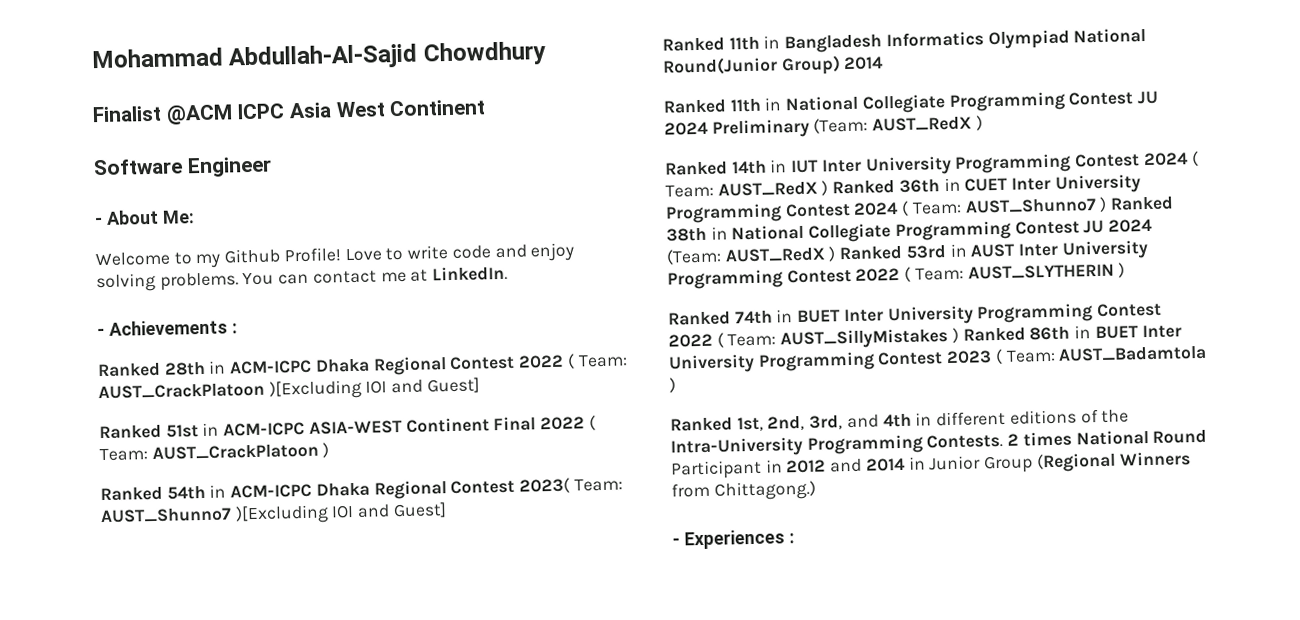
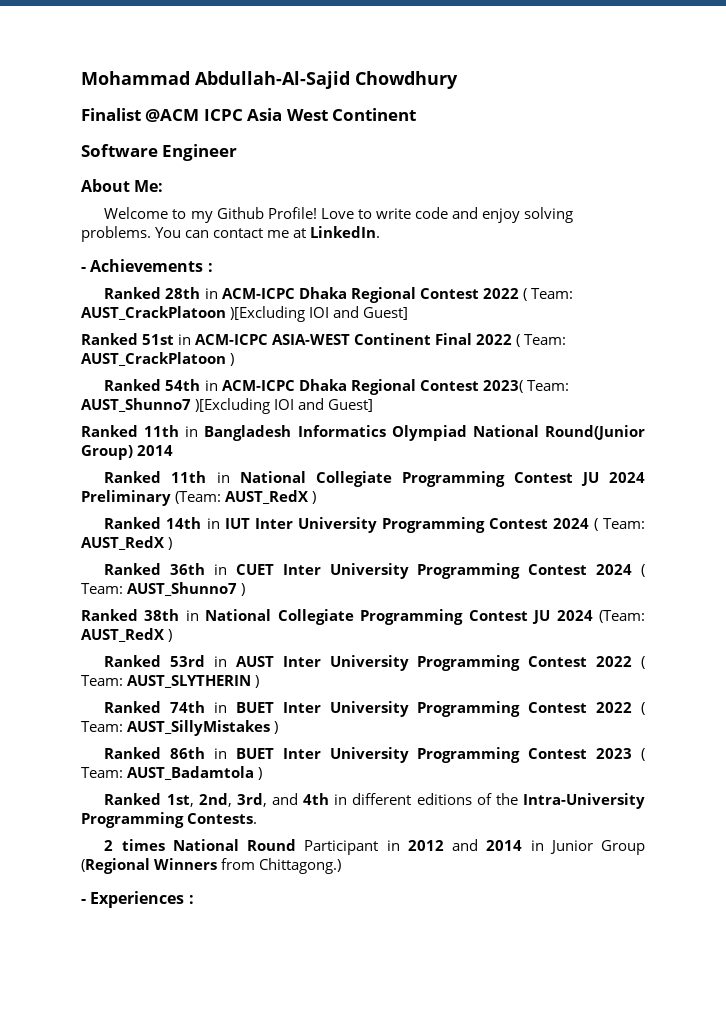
[95,216,103,226] - -> (238, 152) none
(829, 188) none -> (173, 543) //
(1108, 204) none -> (246, 589) //
(837, 254) none -> (173, 635) //
(959, 335) none -> (279, 727) //
(1004, 441) none -> (258, 818) //

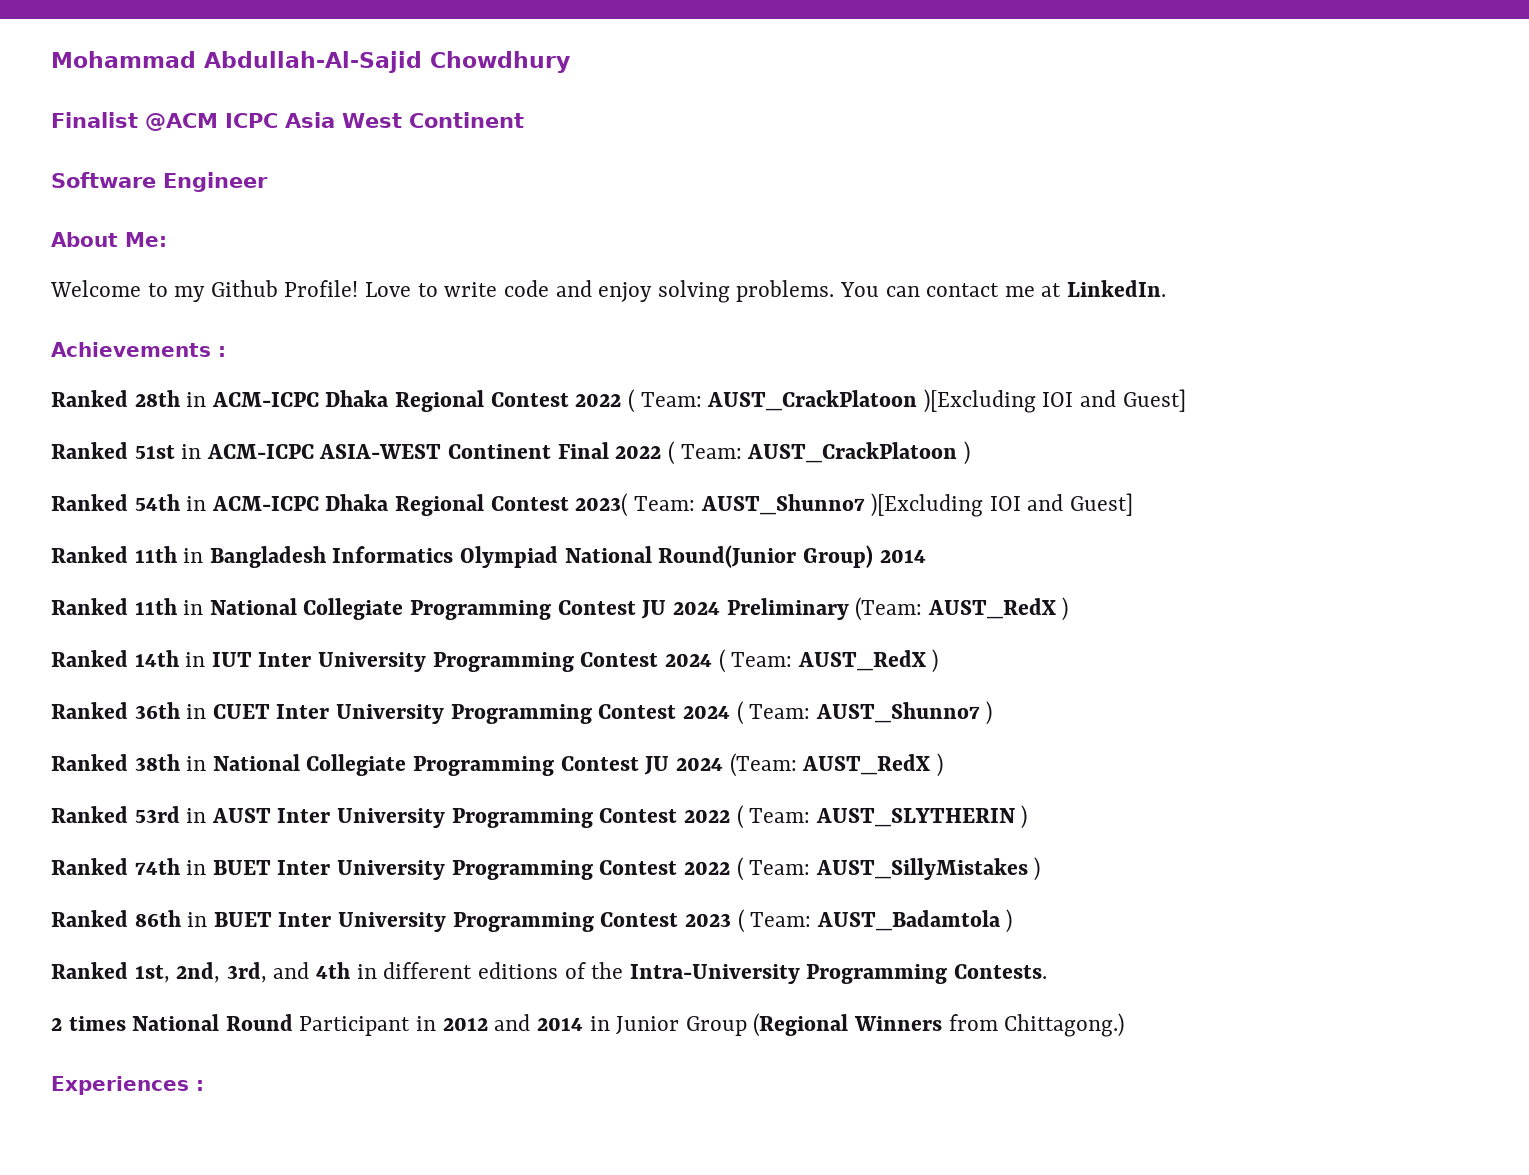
[81,267,86,272] - -> (1167, 288) none
[81,899,86,904] - -> (1125, 1025) none

